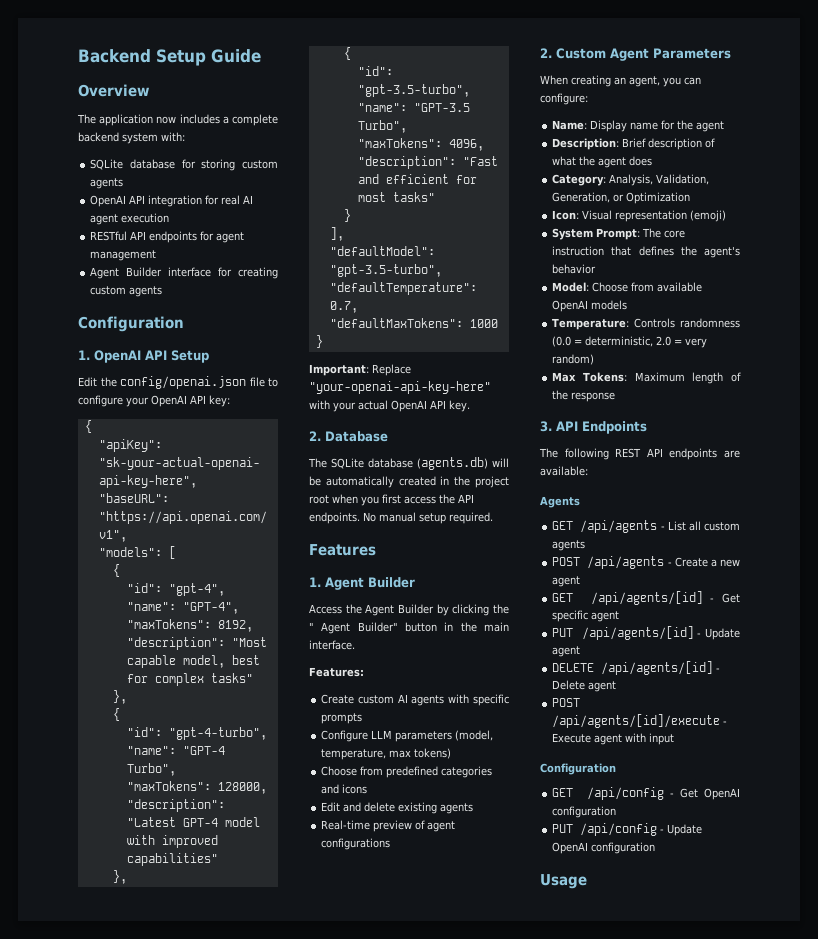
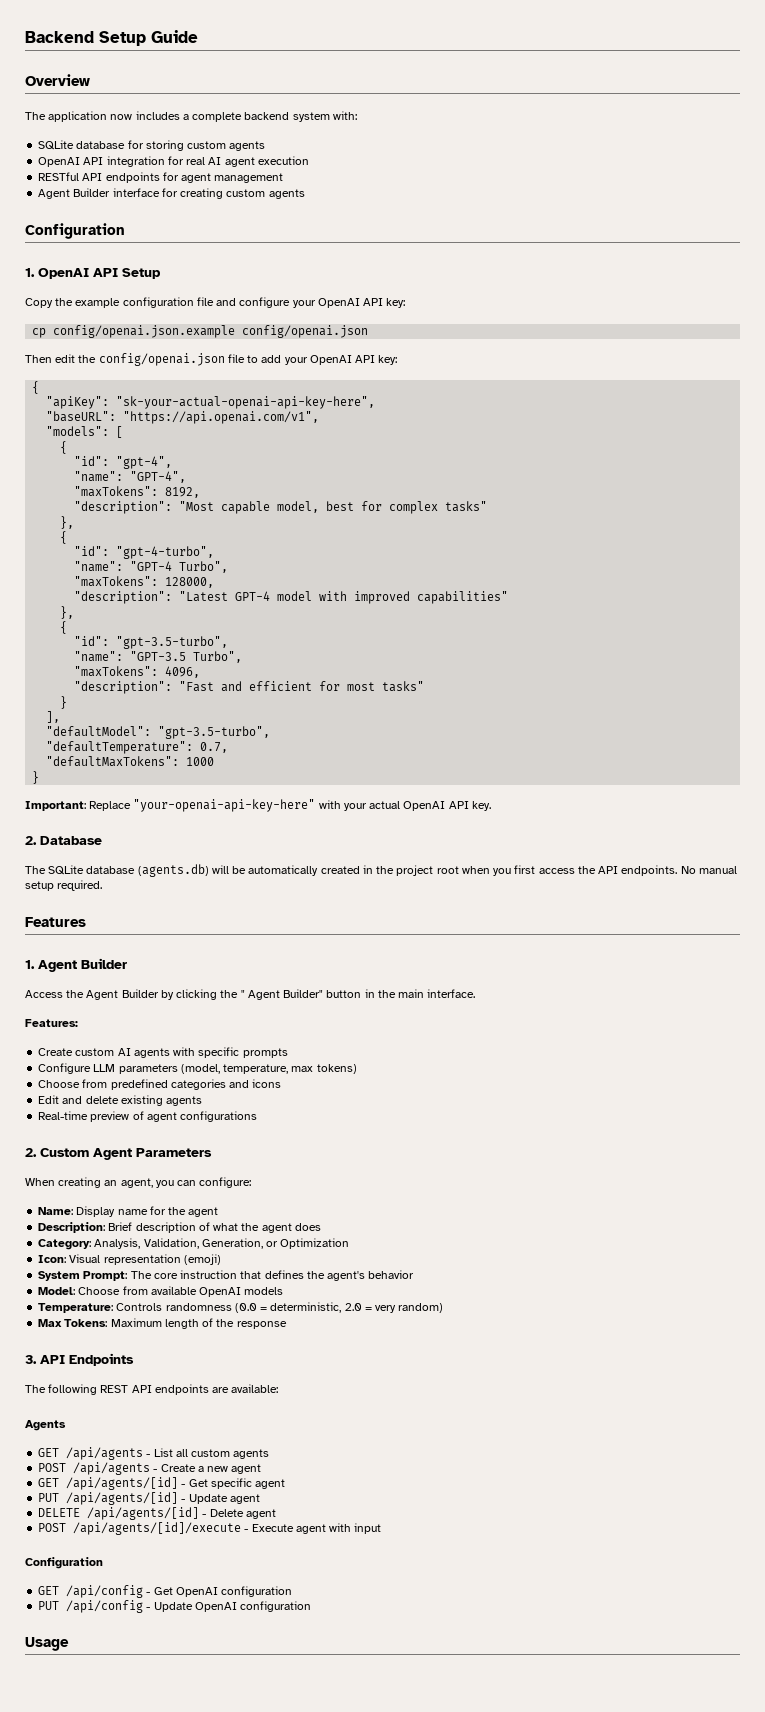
[78,377,97,387] Edit -> [25,297,406,308] [32,325,369,338] [25,354,76,363] Copy the example configuration file and configure your OpenAI API key: // cp config/openai.json.example config/openai.json // Then edit
[78,395,123,407] configure -> [261,355,282,363] add

